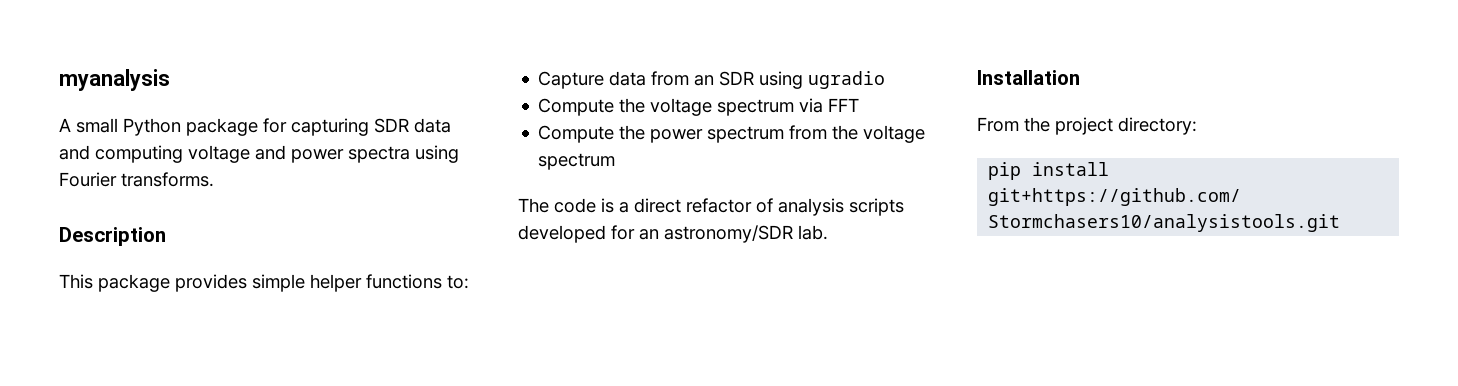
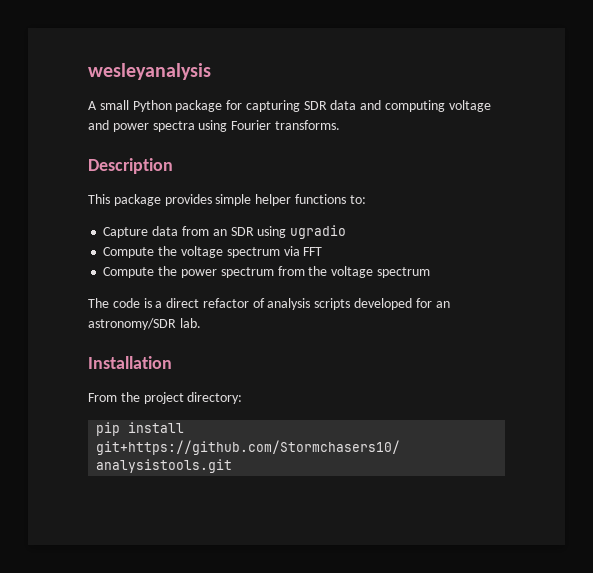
[59,69,170,91] myanalysis -> [88,63,211,80] wesleyanalysis

